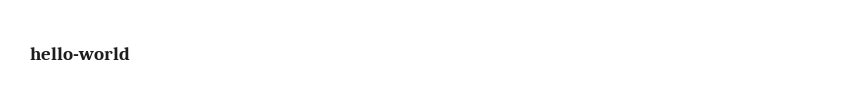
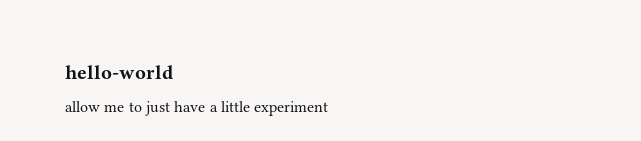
(130, 53) none -> [65,101,329,116] // allow me to just have a little experiment

